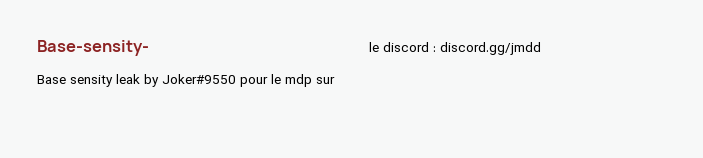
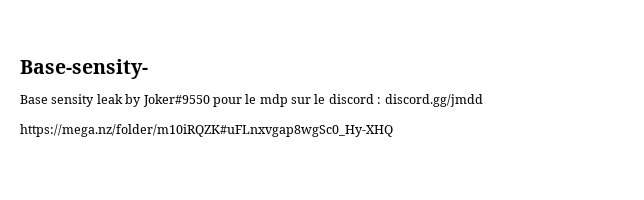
(541, 48) none -> [20,124,393,137] // https://mega.nz/folder/m10iRQZK#uFLnxvgap8wgSc0_Hy-XHQ

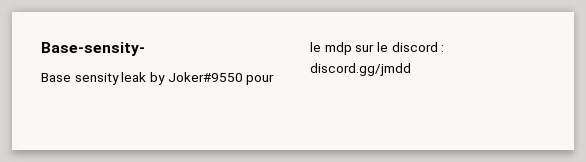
[20,124,393,137] // https://mega.nz/folder/m10iRQZK#uFLnxvgap8wgSc0_Hy-XHQ -> (411, 69) none

